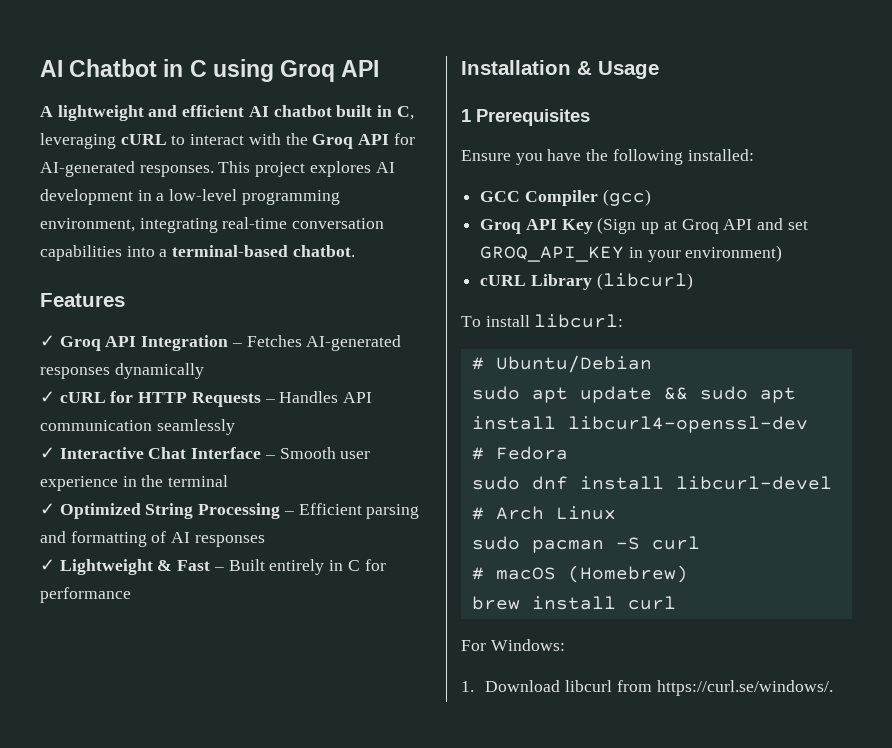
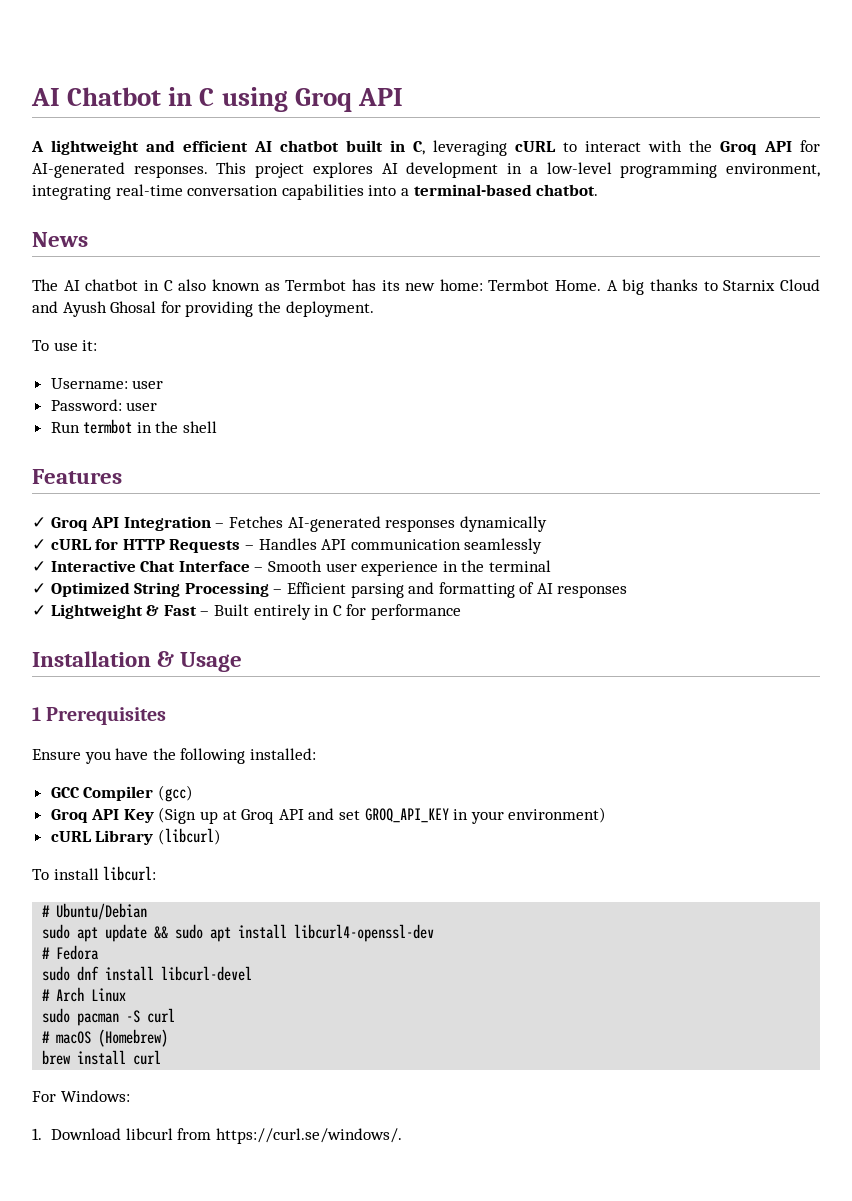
(355, 251) none -> [32,232,88,247] [32,279,820,295] [32,301,374,317] [32,340,98,351] [50,378,164,389] [50,399,158,411] [50,419,218,434] // News // The AI chatbot in C also known as Termbot has its new home: Termbot Home. A big thanks to Starnix Cloud and Ayush Ghosal for providing the deployment. // To use it: // Username: user // Password: user // Run termbot in the shell

